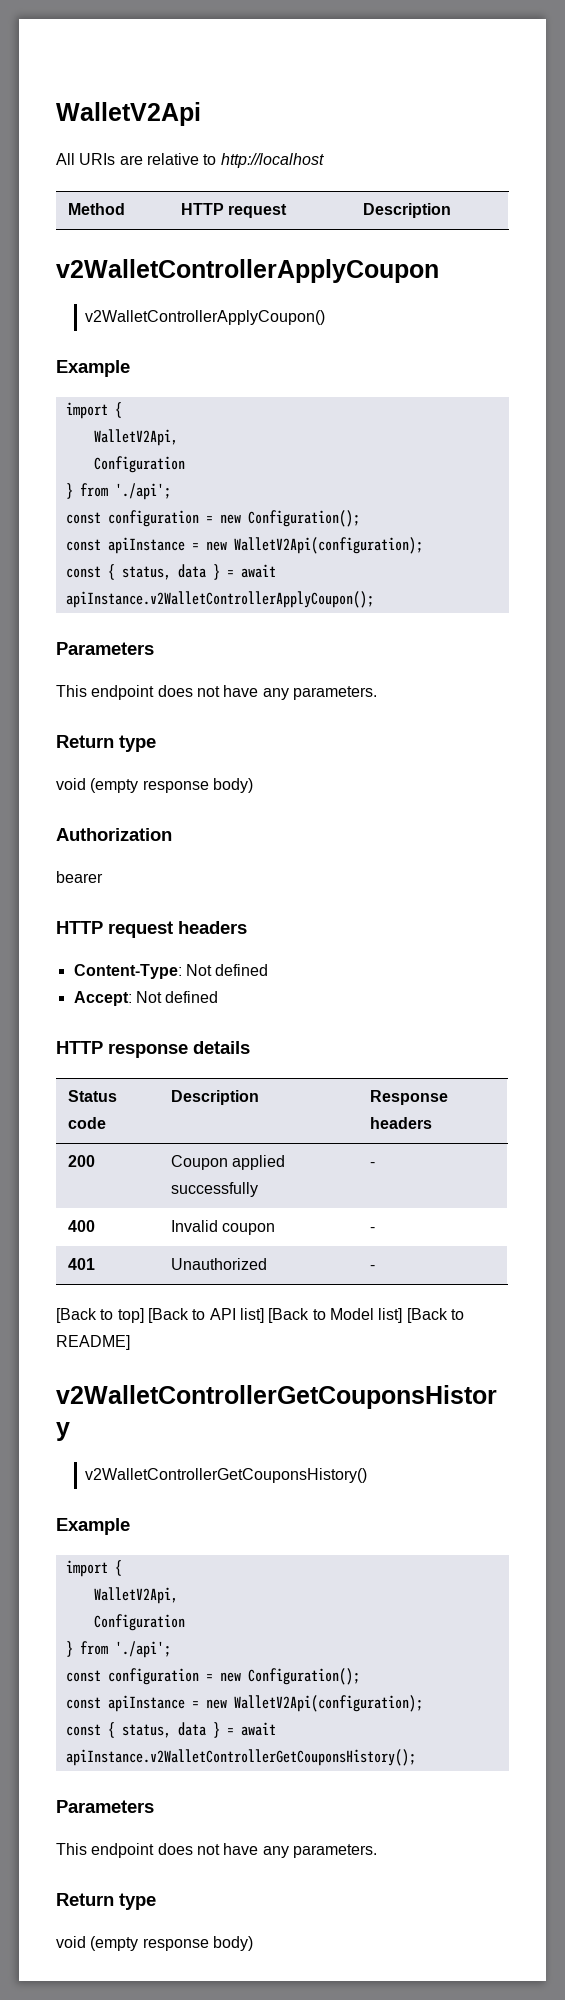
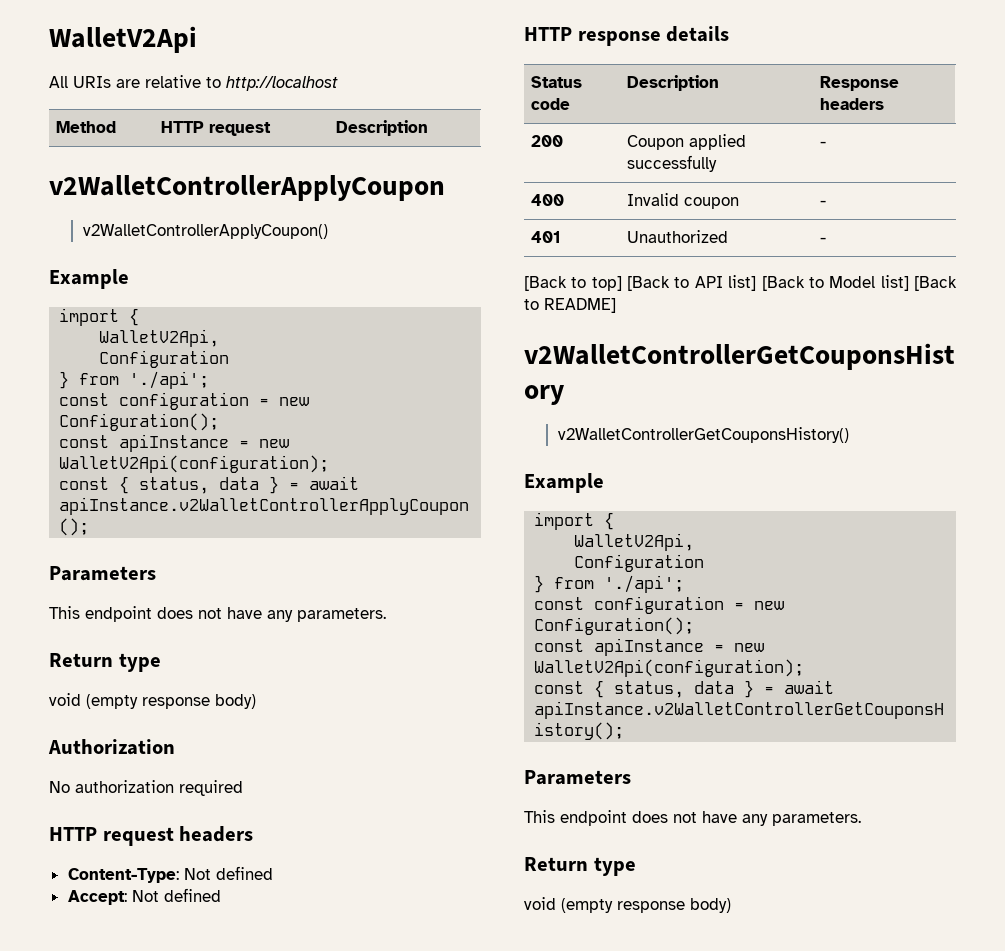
[56,871,103,883] bearer -> [49,780,243,796] No authorization required

